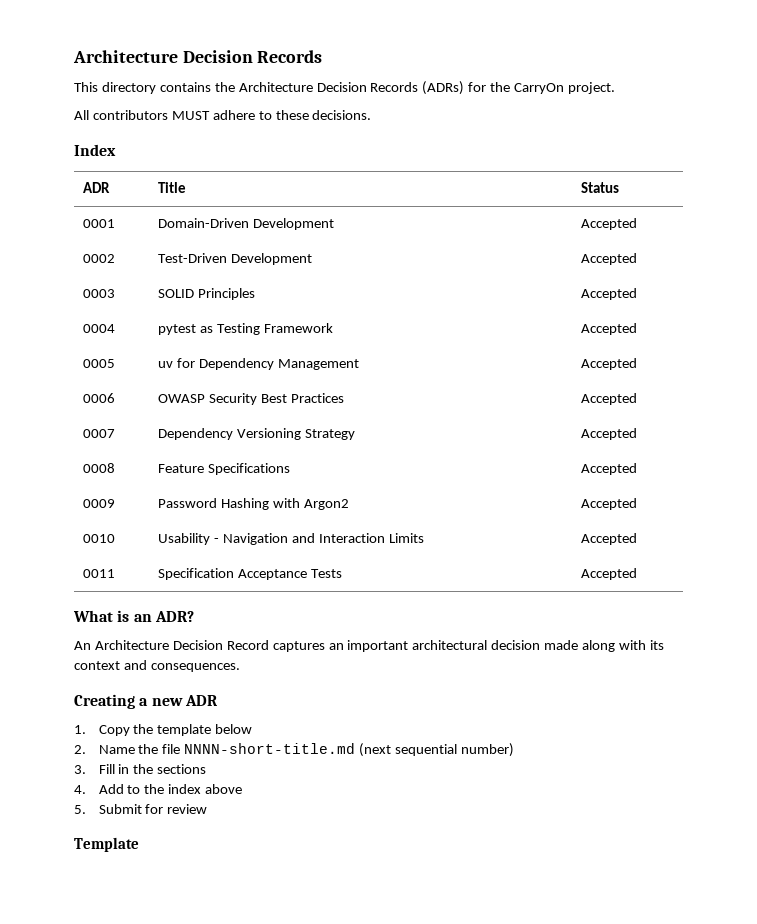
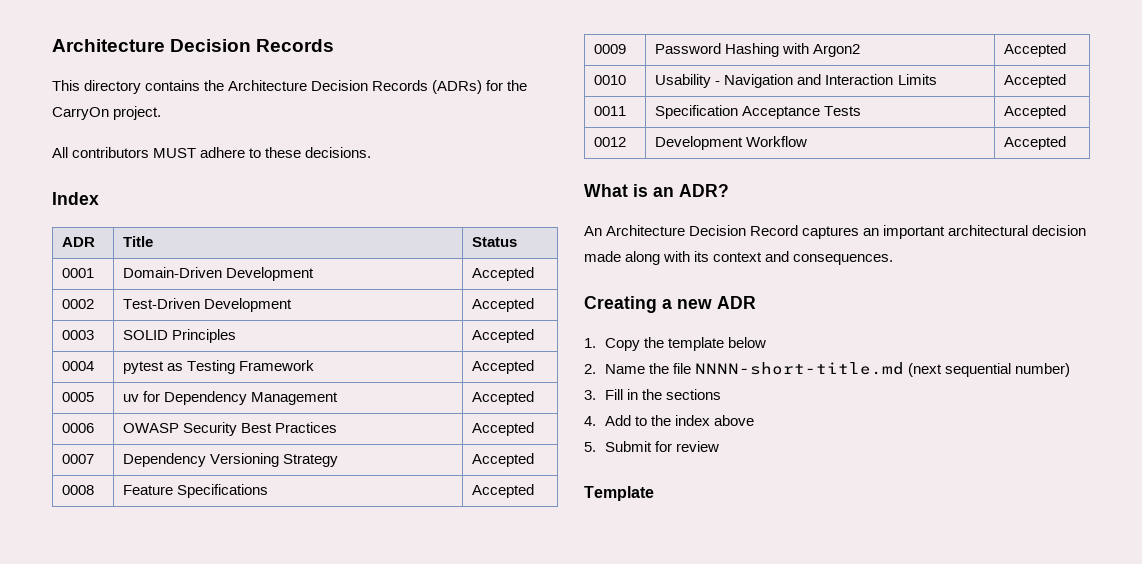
(638, 574) none -> [594,137,627,147] [655,136,808,150] [1004,136,1067,150] // 0012 | Development Workflow | Accepted

